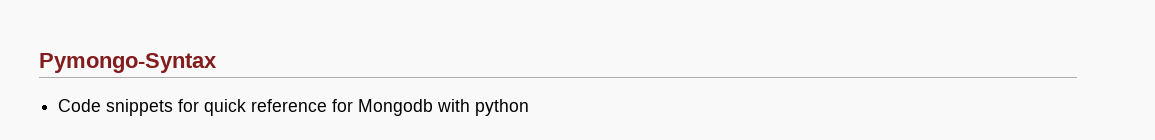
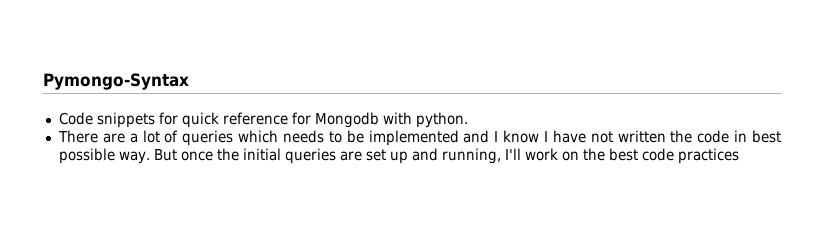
[475,99,530,116] python -> [415,112,468,128] [57,130,781,146] [58,148,739,164] python. // There are a lot of queries which needs to be implemented and I know I have not written the code in best possible way. But once the initial queries are set up and running, I'll work on the best code practices

